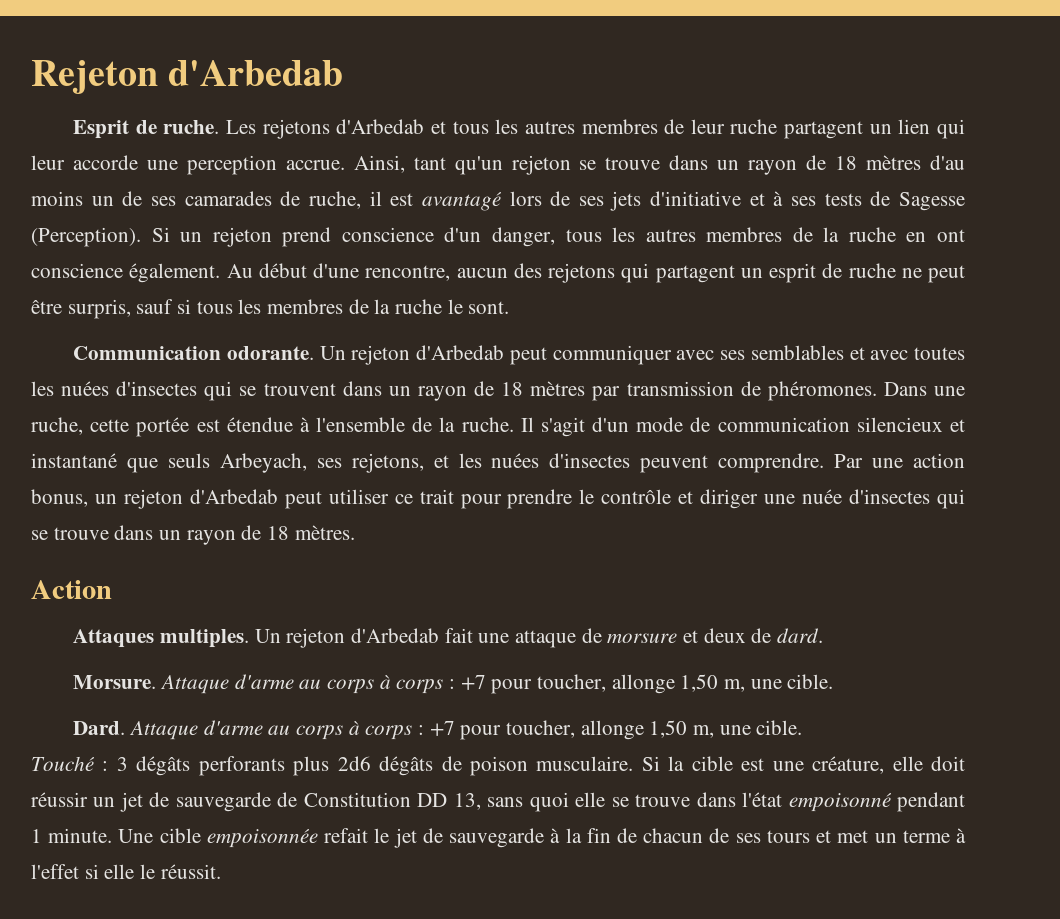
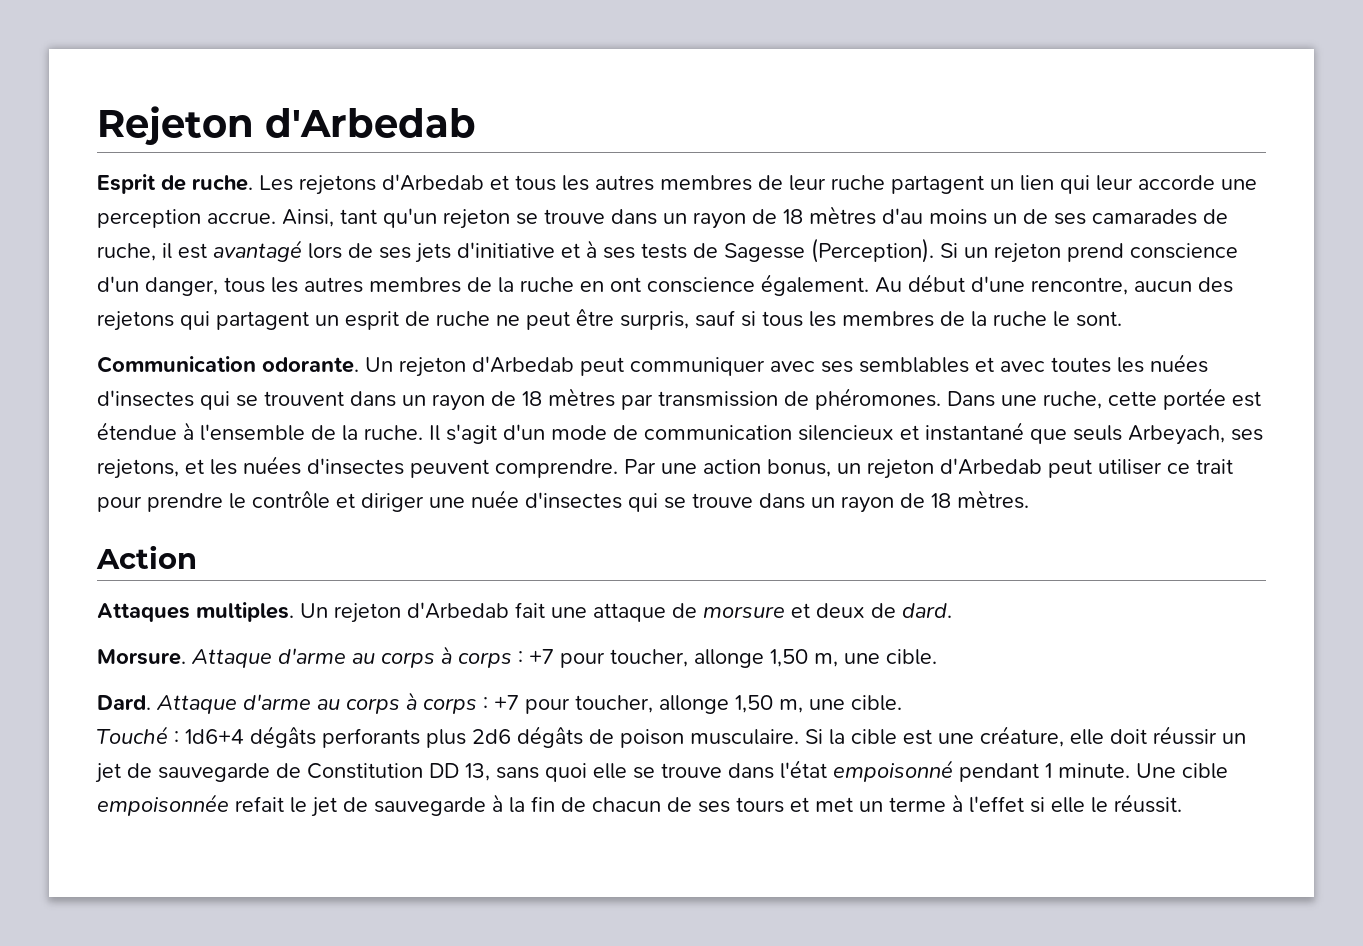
[116,757,128,771] 3 -> [185,729,244,744] 1d6+4

